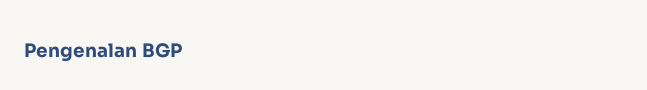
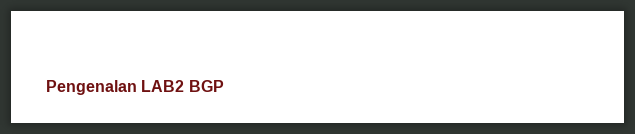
(137, 52) none -> [141,80,185,92] LAB2

